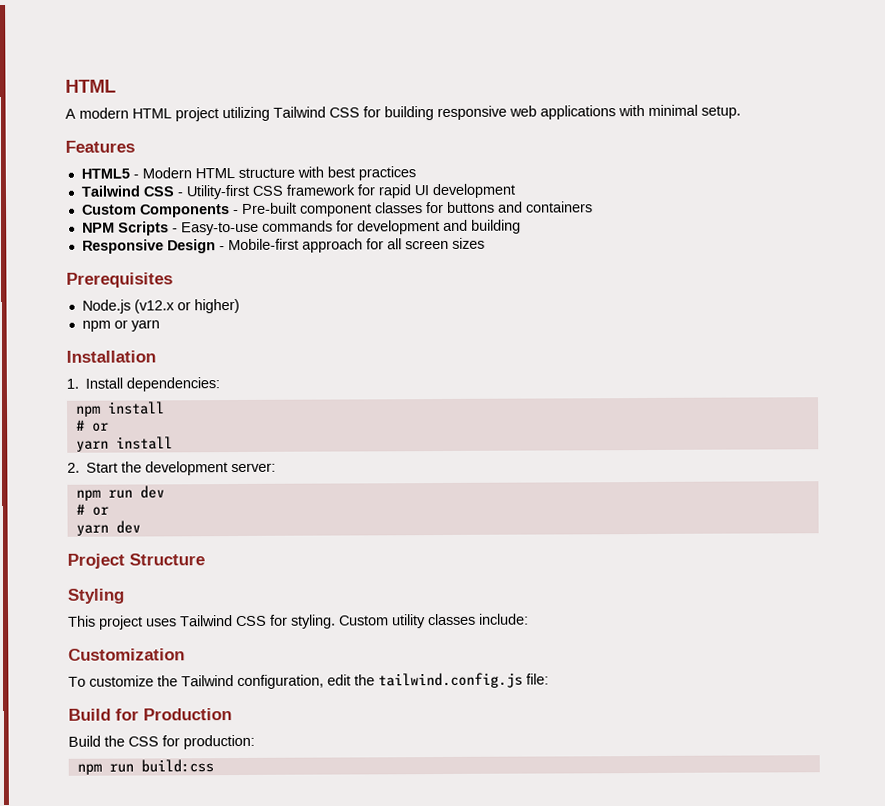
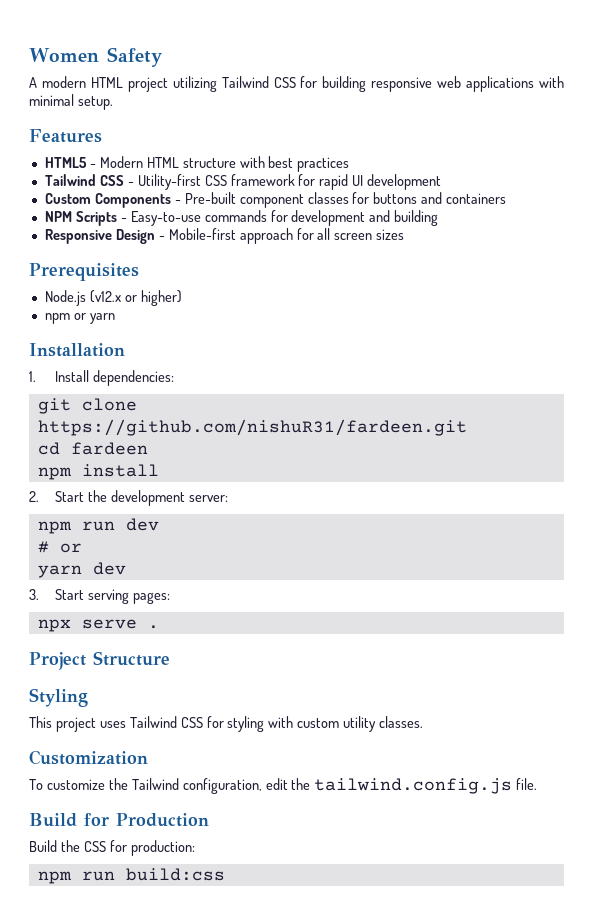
[65,79,116,93] HTML -> [29,47,163,67] Women Safety
[75,401,165,417] [75,419,109,432] [75,440,109,452] npm install // # or // yarn -> [37,398,137,414] [37,419,467,436] [37,442,148,455] [37,467,72,480] git clone https://github.com/nishuR31/fardeen.git // cd fardeen // npm
(141, 527) none -> [29,589,170,604] [37,619,159,632] // 3. Start serving pages: // npx serve .
[291,613,529,629] styling. Custom utility classes include: -> [227,716,424,732] styling with custom utility classes.
[526,673,549,685] file: -> [516,778,538,790] file.

